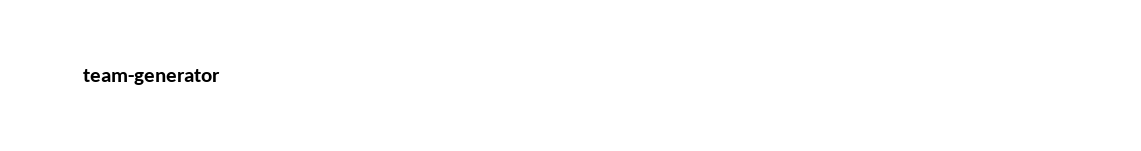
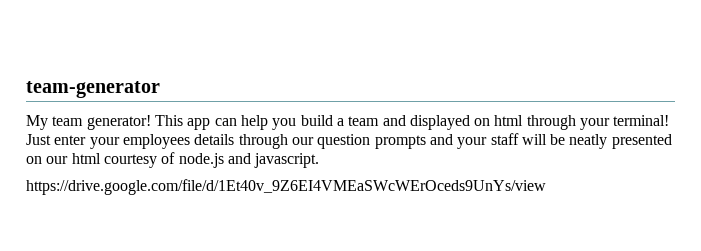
(220, 77) none -> [26,115,670,130] [26,133,672,149] [26,152,320,168] [26,179,546,195] // My team generator! This app can help you build a team and displayed on html through your terminal! Just enter your employees details through our question prompts and your staff will be neatly presented on our html courtesy of node.js and javascript. // https://drive.google.com/file/d/1Et40v_9Z6EI4VMEaSWcWErOceds9UnYs/view

